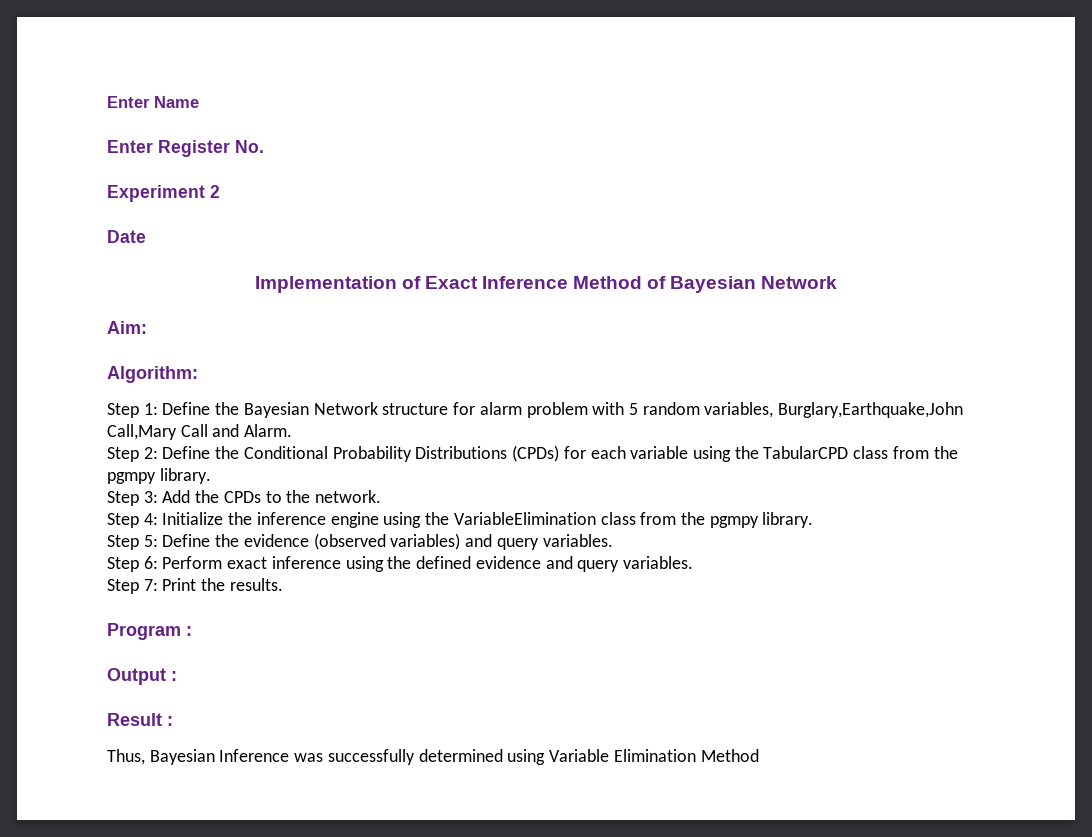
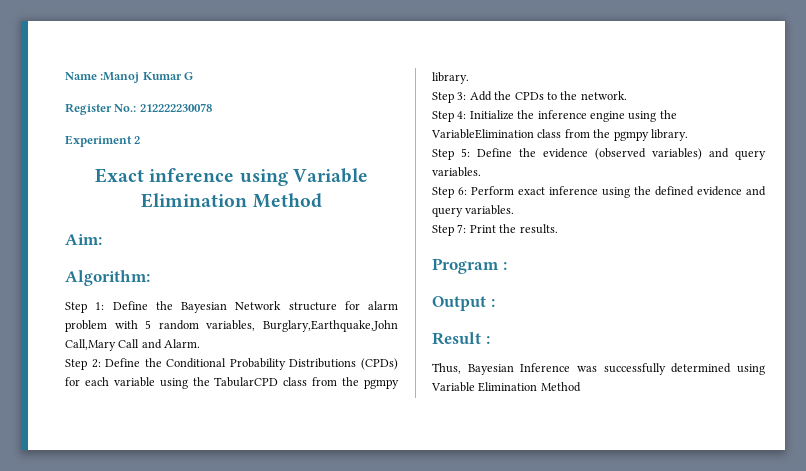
[107,96,150,108] Enter -> (65, 76) none
[107,140,264,157] [107,185,220,202] [107,230,146,243] [254,276,838,293] // Enter Register No. // Experiment 2 // Date // Implementation of Exact Inference Method of Bayesian Network -> [100,72,194,83] [65,103,212,115] [65,135,141,147] [95,168,368,186] [141,193,322,208] :Manoj Kumar G // Register No.: 212222230078 // Experiment 2 // Exact inference using Variable Elimination Method

